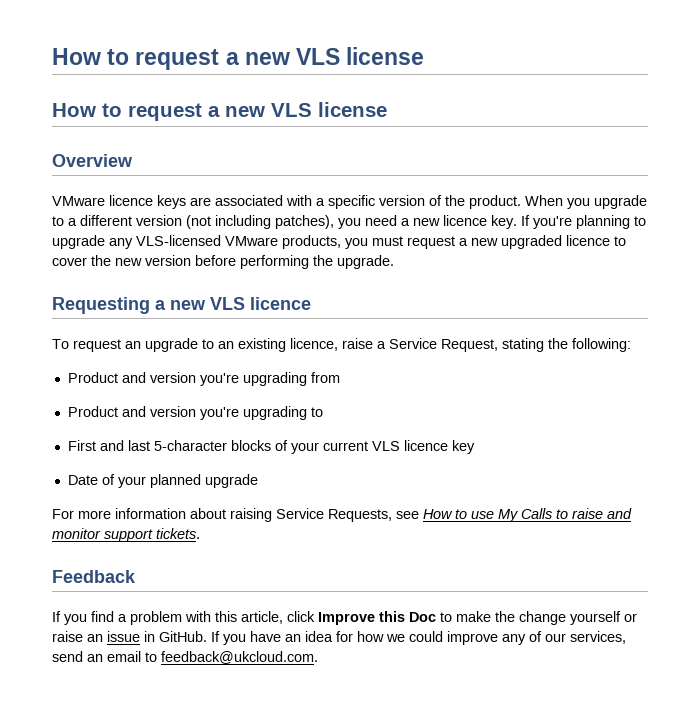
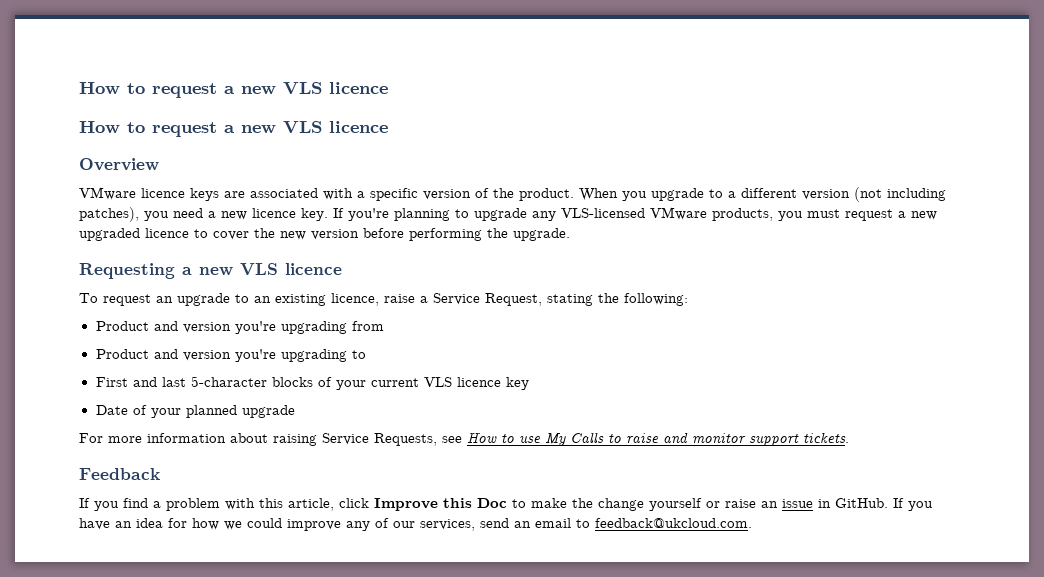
[52,47,425,70] [52,102,387,121] How to request a new VLS license // How to request a new VLS license -> [79,82,388,98] [79,121,388,137] How to request a new VLS licence // How to request a new VLS licence

